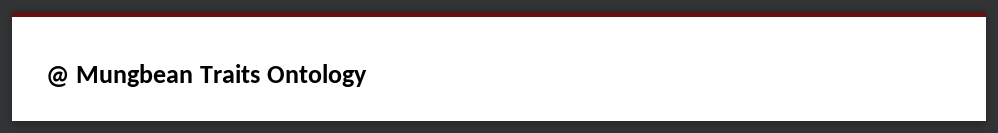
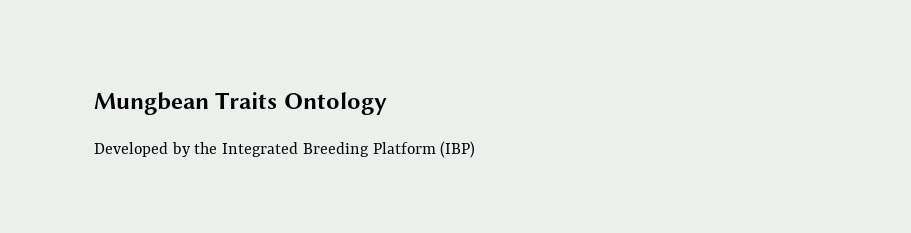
[46,66,69,87] @ -> (94, 103) none
(368, 75) none -> [94,141,476,158] // Developed by the Integrated Breeding Platform (IBP)

